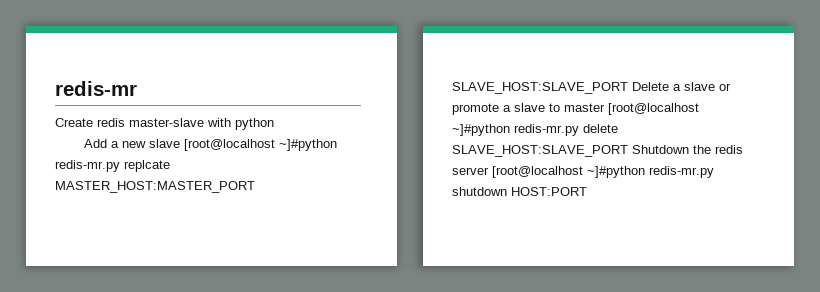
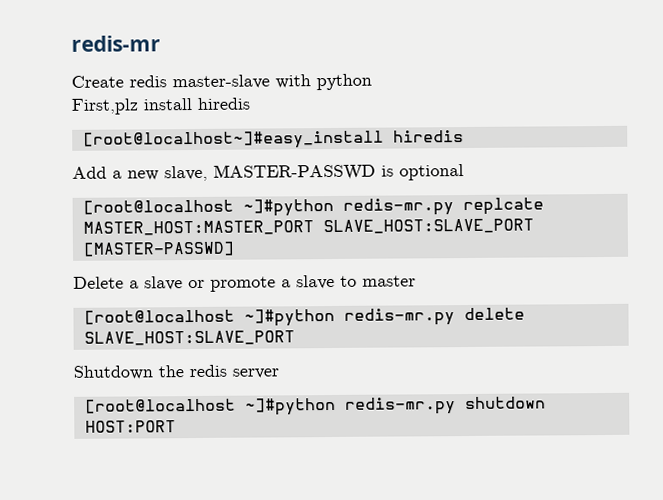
(274, 124) none -> [71,97,250,115] [82,130,464,150] // First,plz install hiredis // [root@localhost~]#easy_install hiredis
[149,139,181,148] slave -> [164,163,464,182] slave, MASTER-PASSWD is optional //
(628, 88) none -> [82,241,235,257] [MASTER-PASSWD] //
(605, 107) none -> (416, 281) //
(628, 151) none -> (295, 338) //
(489, 171) none -> (279, 373) //

